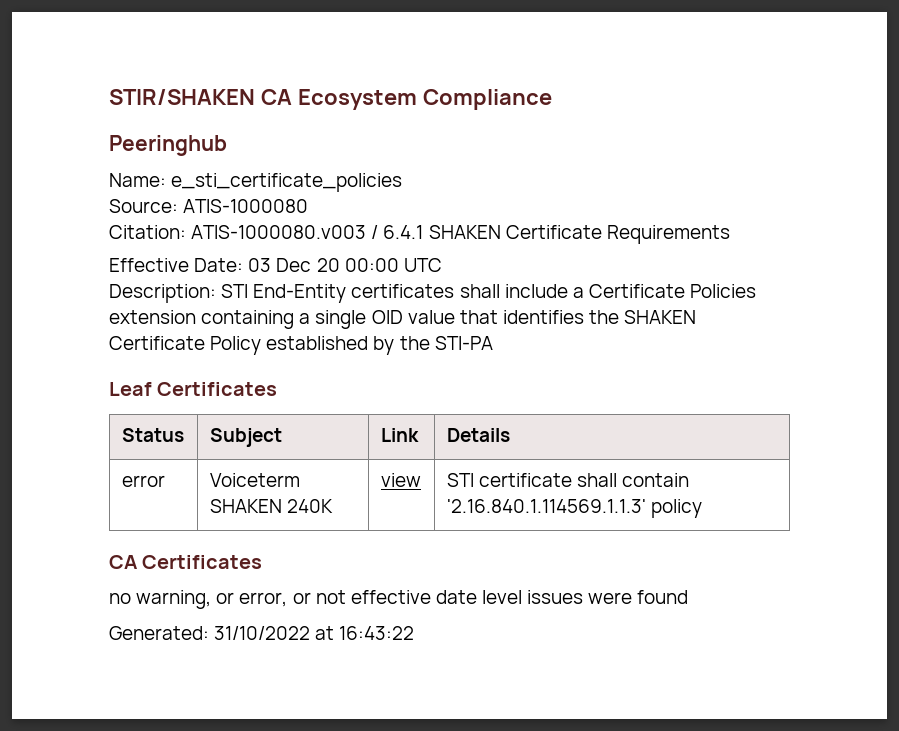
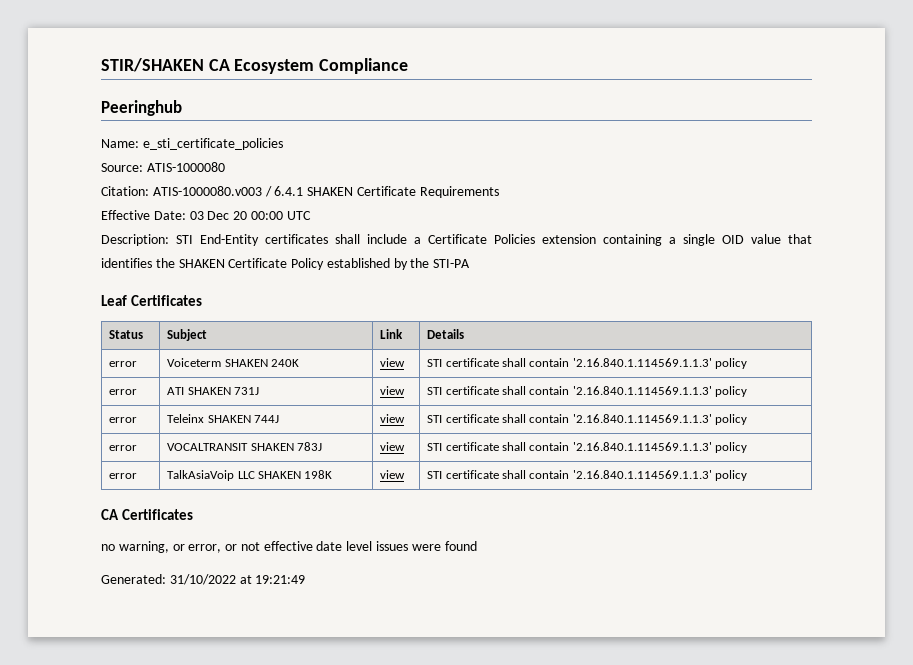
(702, 508) none -> [109,389,138,395] [167,387,259,395] [380,386,406,395] [427,386,748,397] [109,417,138,423] [167,414,279,423] [380,414,406,423] [427,414,748,425] [109,445,138,451] [167,442,322,451] [380,442,406,451] [427,442,748,453] [109,473,138,479] [167,470,333,481] [380,470,406,479] [427,470,748,481] // error | ATI SHAKEN 731J | view | STI certificate shall contain '2.16.840.1.114569.1.1.3' policy // error | Teleinx SHAKEN 744J | view | STI certificate shall contain '2.16.840.1.114569.1.1.3' policy // error | VOCALTRANSIT SHAKEN 783J | view | STI certificate shall contain '2.16.840.1.114569.1.1.3' policy // error | TalkAsiaVoip LLC SHAKEN 198K | view | STI certificate shall contain '2.16.840.1.114569.1.1.3' policy
[339,626,415,640] 16:43:22 -> [255,575,306,584] 19:21:49

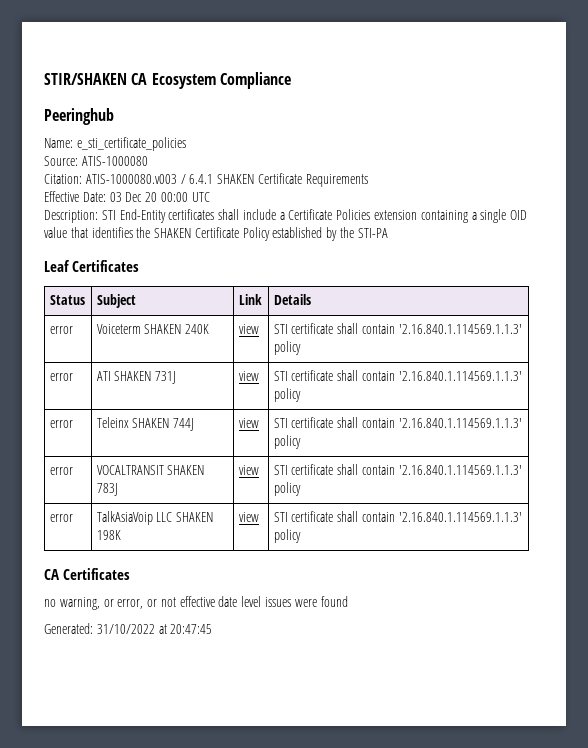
[255,575,306,584] 19:21:49 -> [170,624,213,634] 20:47:45

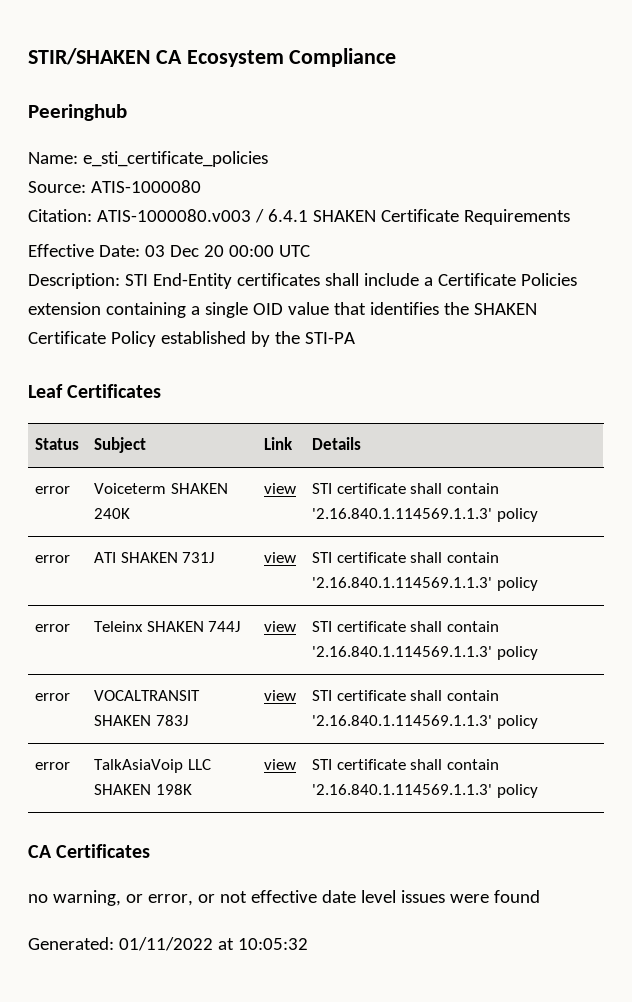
[96,624,213,634] 31/10/2022 at 20:47:45 -> [118,937,308,951] 01/11/2022 at 10:05:32

